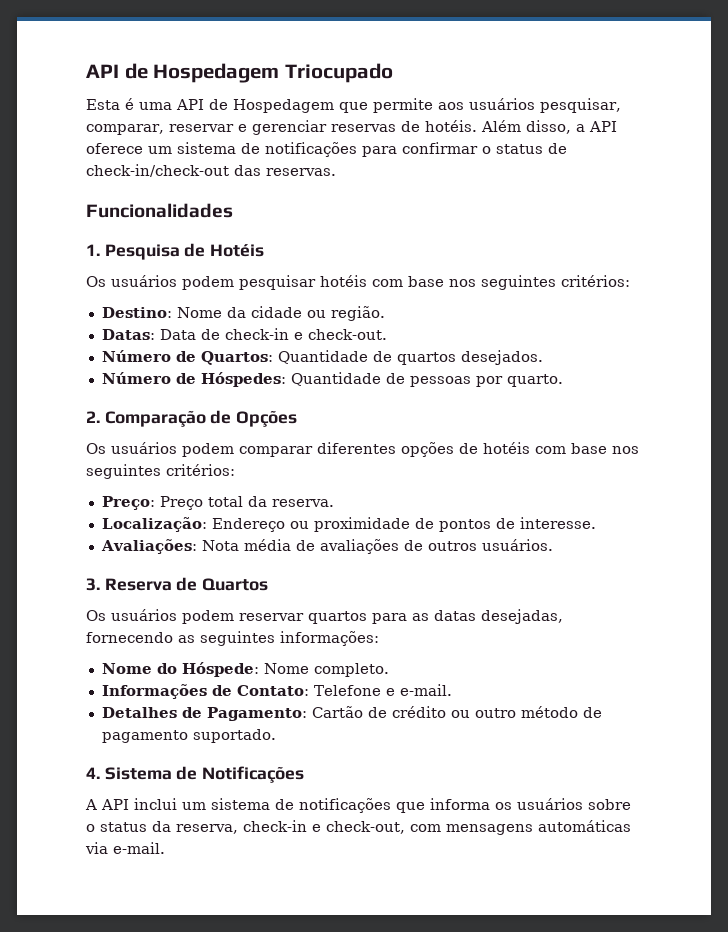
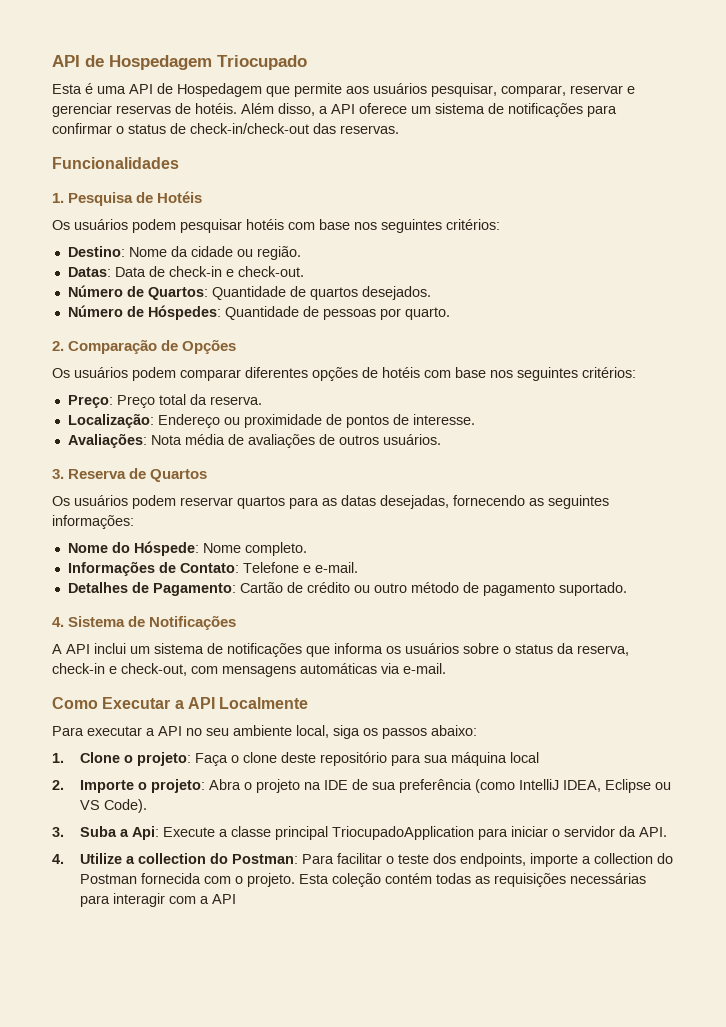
(165, 848) none -> [52,697,309,709] [52,725,477,739] [52,752,539,766] [52,779,671,793] [79,799,147,813] [52,826,667,840] [52,853,673,867] [79,873,646,887] [79,893,236,907] // Como Executar a API Localmente // Para executar a API no seu ambiente local, siga os passos abaixo: // 1. Clone o projeto: Faça o clone deste repositório para sua máquina local // 2. Importe o projeto: Abra o projeto na IDE de sua preferência (como IntelliJ IDEA, Eclipse ou VS Code). // 3. Suba a Api: Execute a classe principal TriocupadoApplication para iniciar o servidor da API. // 4. Utilize a collection do Postman: Para facilitar o teste dos endpoints, importe a collection do Postman fornecida com o projeto. Esta coleção contém todas as requisições necessárias para interagir com a API

